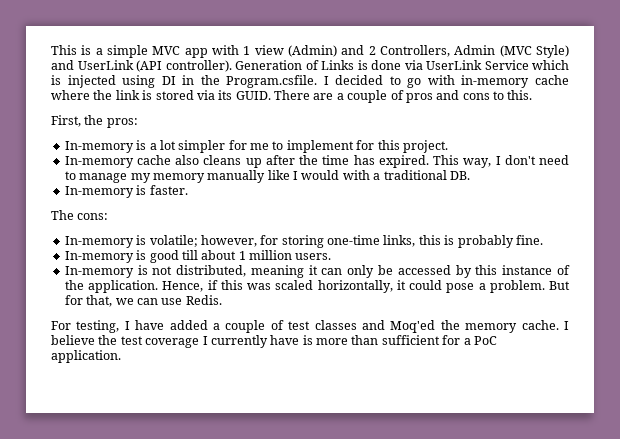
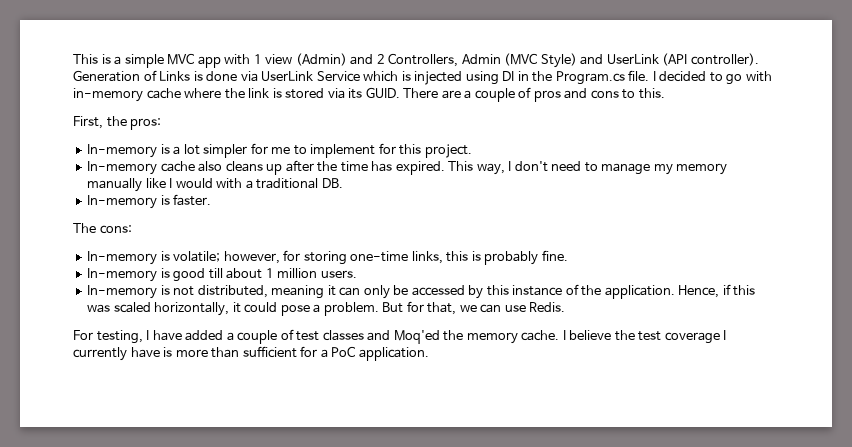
[226,75,318,88] Program.csfile. -> [555,70,650,85] Program.cs file.

